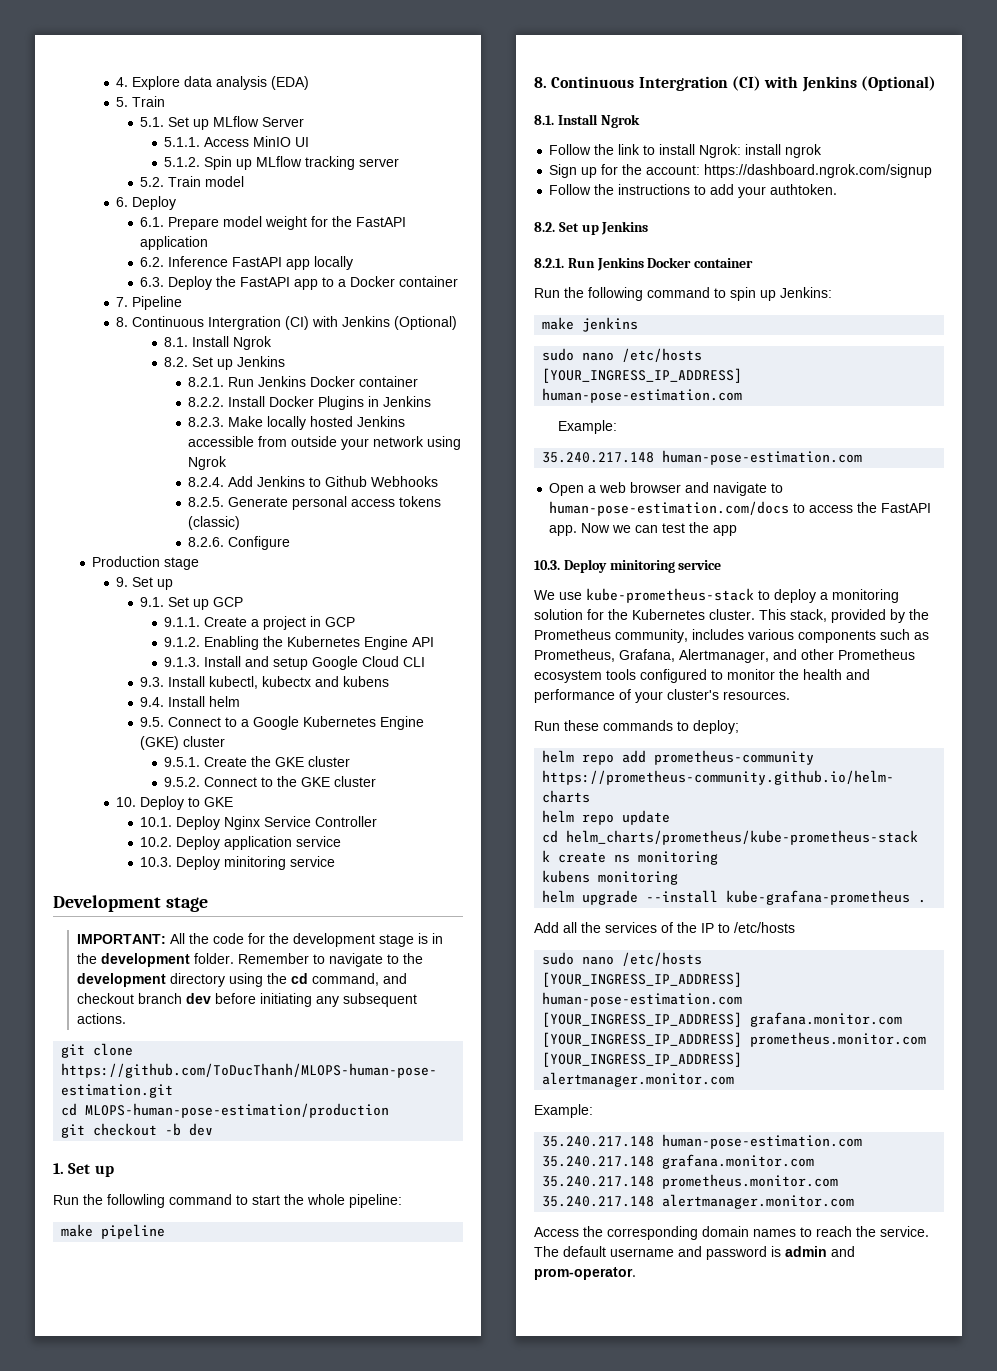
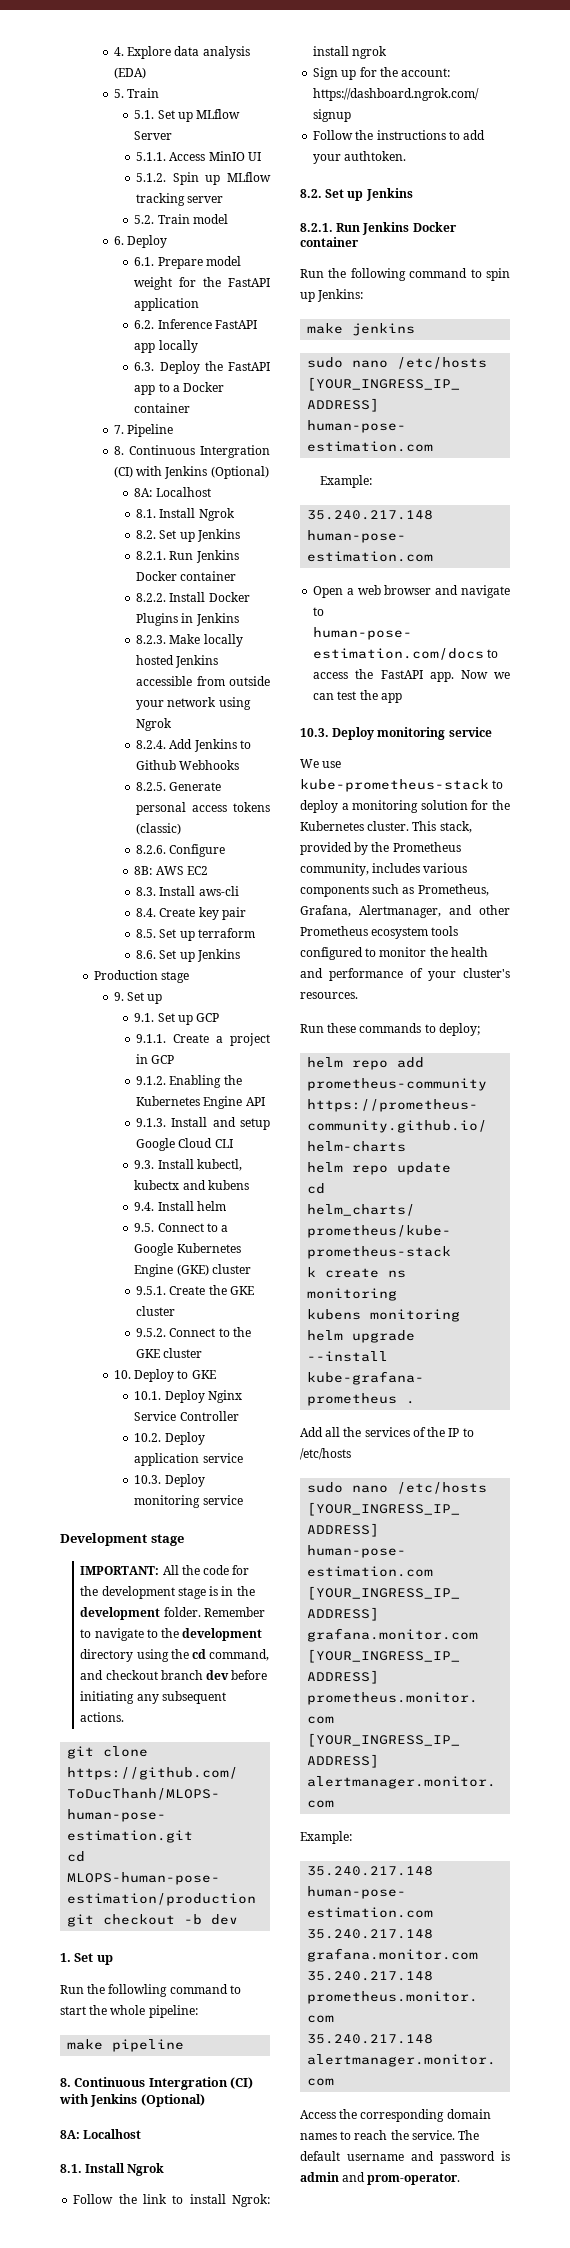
(458, 323) none -> [134,487,211,497] // 8A: Localhost
(291, 543) none -> [134,866,208,875] [136,886,239,896] [136,907,246,920] [136,928,255,941] [136,949,240,962] // 8B: AWS EC2 // 8.3. Install aws-cli // 8.4. Create key pair // 8.5. Set up terraform // 8.6. Set up Jenkins
[224,856,287,870] minitoring -> [134,1495,201,1508] monitoring
(936, 83) none -> [60,2129,142,2139] // 8A: Localhost
[609,560,675,573] minitoring -> [377,727,446,740] monitoring

